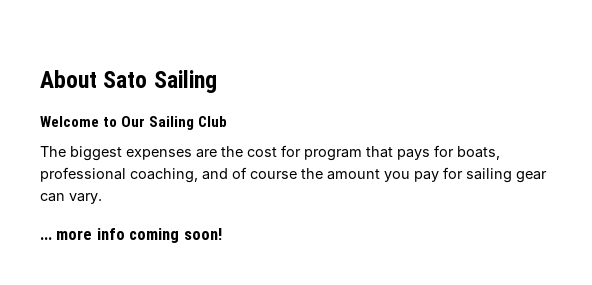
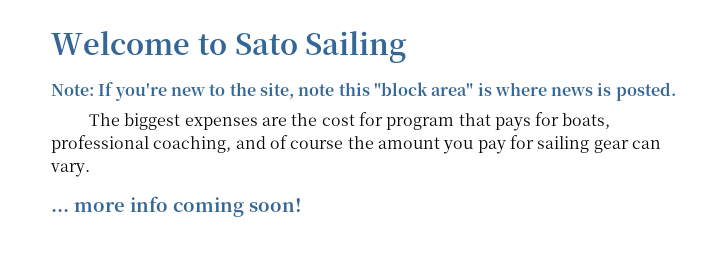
[40,70,97,88] About -> [51,31,227,55] Welcome to
[40,116,228,130] Welcome to Our Sailing Club -> [51,82,676,101] Note: If you're new to the site, note this "block area" is where news is posted.

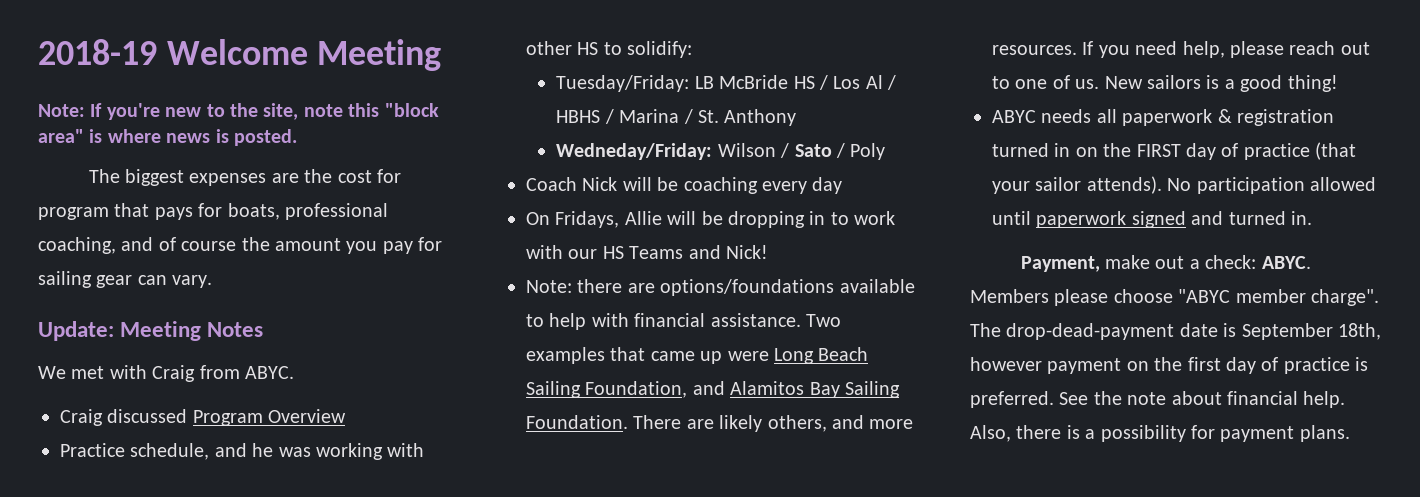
[51,31,407,63] Welcome to Sato Sailing -> [38,39,442,71] 2018-19 Welcome Meeting
[51,196,302,217] ... more info coming soon! -> [38,321,264,341] [38,365,294,382] [60,409,347,426] [60,443,425,460] [526,41,693,58] [556,75,897,92] [556,109,797,126] [556,143,886,160] [526,177,843,194] [526,211,896,228] [526,245,768,259] [526,279,915,296] [526,313,841,330] [526,347,869,364] [526,381,900,398] [526,415,914,432] [992,41,1370,58] [992,75,1338,92] [992,109,1334,126] [992,142,1357,160] [992,176,1376,194] [992,211,1312,228] [1020,255,1311,272] [970,289,1379,306] [970,323,1381,340] [970,357,1369,374] [970,391,1346,408] [970,425,1350,442] Update: Meeting Notes // We met with Craig from ABYC. // Craig discussed Program Overview // Practice schedule, and he was working with other HS to solidify: // Tuesday/Friday: LB McBride HS / Los Al / HBHS / Marina / St. Anthony // Wedneday/Friday: Wilson / Sato / Poly // Coach Nick will be coaching every day // On Fridays, Allie will be dropping in to work with our HS Teams and Nick! // Note: there are options/foundations available to help with financial assistance. Two examples that came up were Long Beach Sailing Foundation, and Alamitos Bay Sailing Foundation. There are likely others, and more resources. If you need help, please reach out to one of us. New sailors is a good thing! // ABYC needs all paperwork & registration turned in on the FIRST day of practice (that your sailor attends). No participation allowed until paperwork signed and turned in. // Payment, make out a check: ABYC. Members please choose "ABYC member charge". The drop-dead-payment date is September 18th, however payment on the first day of practice is preferred. See the note about financial help. Also, there is a possibility for payment plans.

